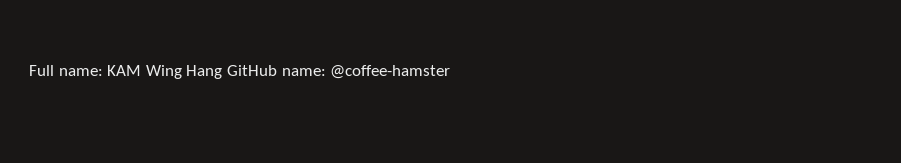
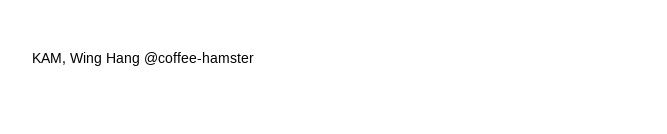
[29,65,326,79] Full name: KAM Wing Hang GitHub name: -> [32,52,140,66] KAM, Wing Hang

